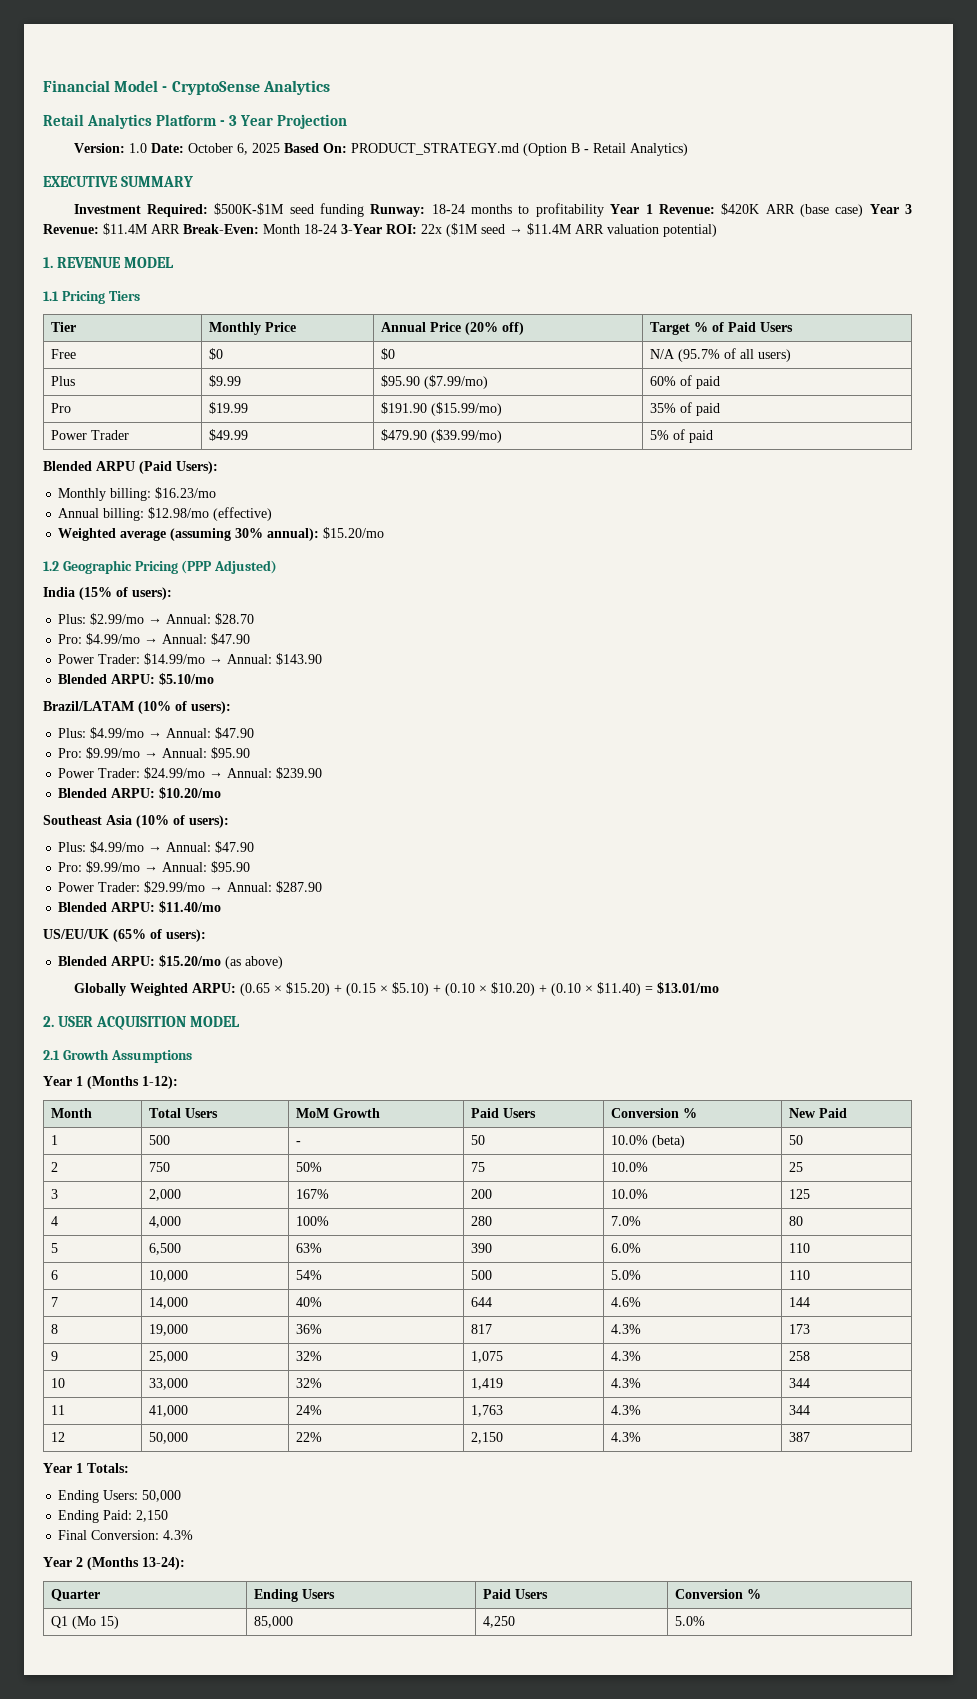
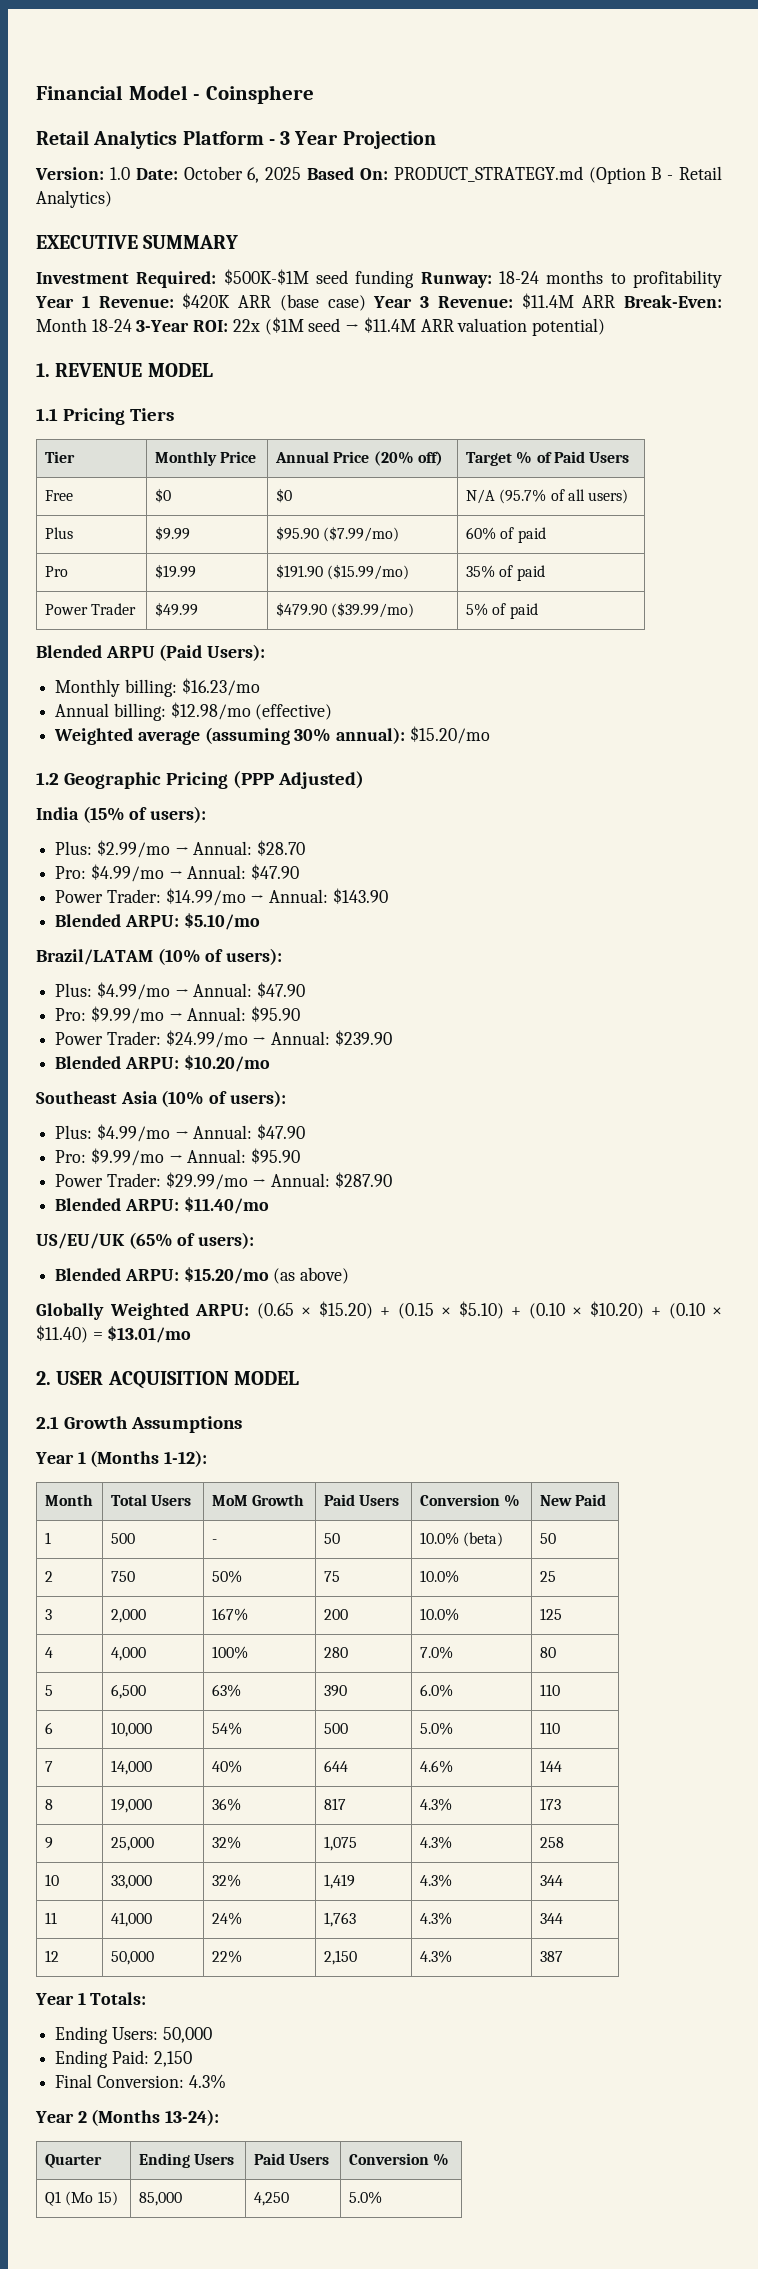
[171,80,330,95] CryptoSense Analytics -> [205,85,314,104] Coinsphere

